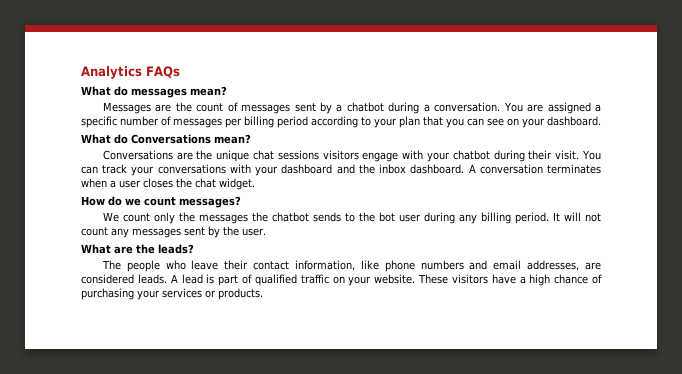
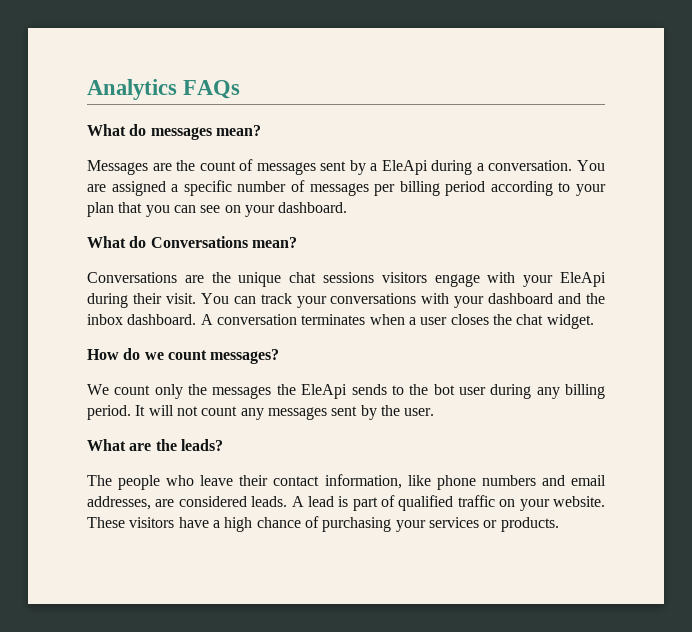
[346,102,384,112] chatbot -> [381,160,428,175] EleApi
[452,150,490,160] chatbot -> [560,272,606,287] EleApi
[271,212,309,222] chatbot -> [301,384,348,399] EleApi

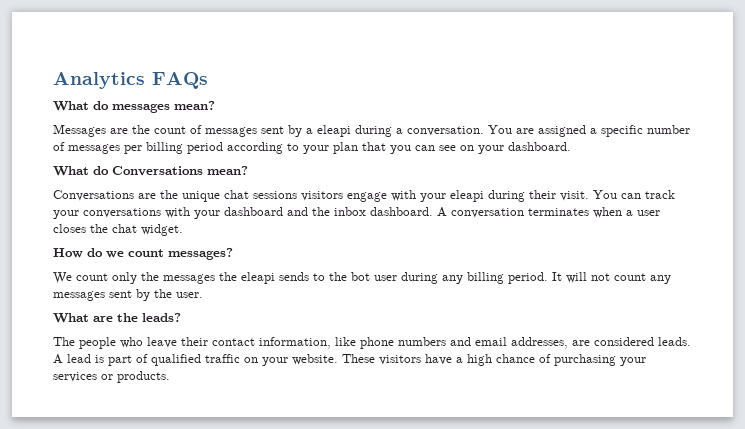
[381,160,428,175] EleApi -> [317,125,351,137] eleapi
[560,272,606,287] EleApi -> [450,190,484,202] eleapi
[301,384,348,399] EleApi -> [241,272,275,284] eleapi

